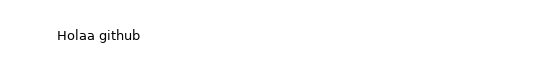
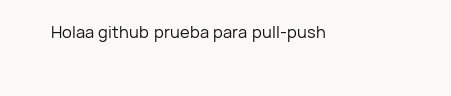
(140, 36) none -> [153,26,326,42] prueba para pull-push

